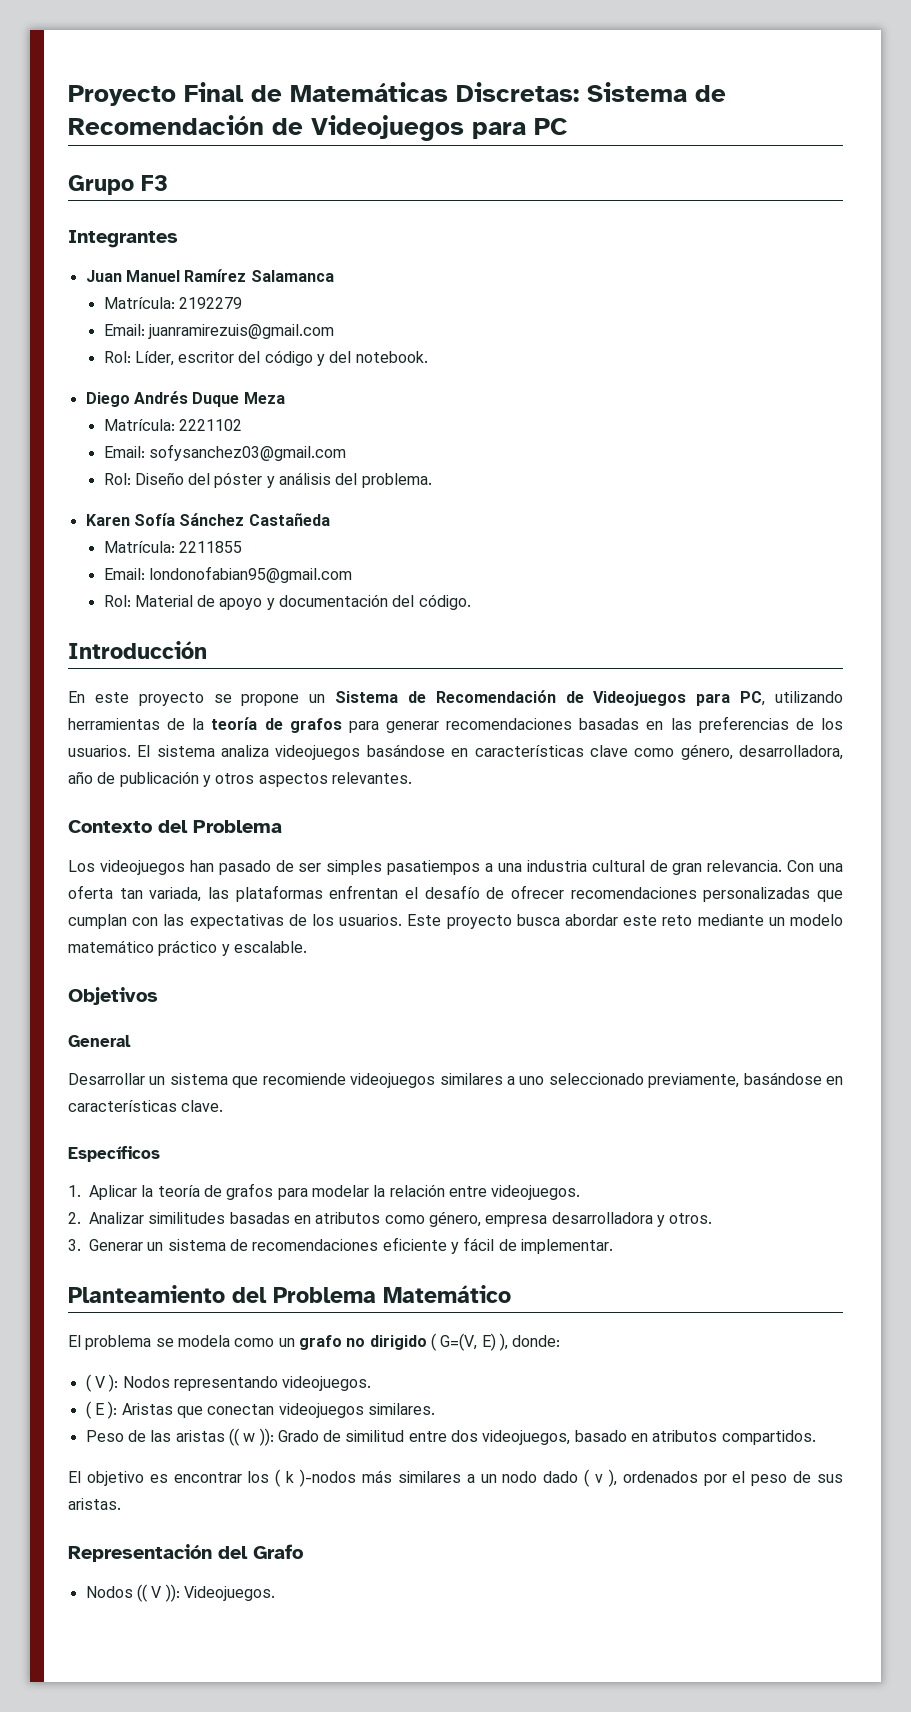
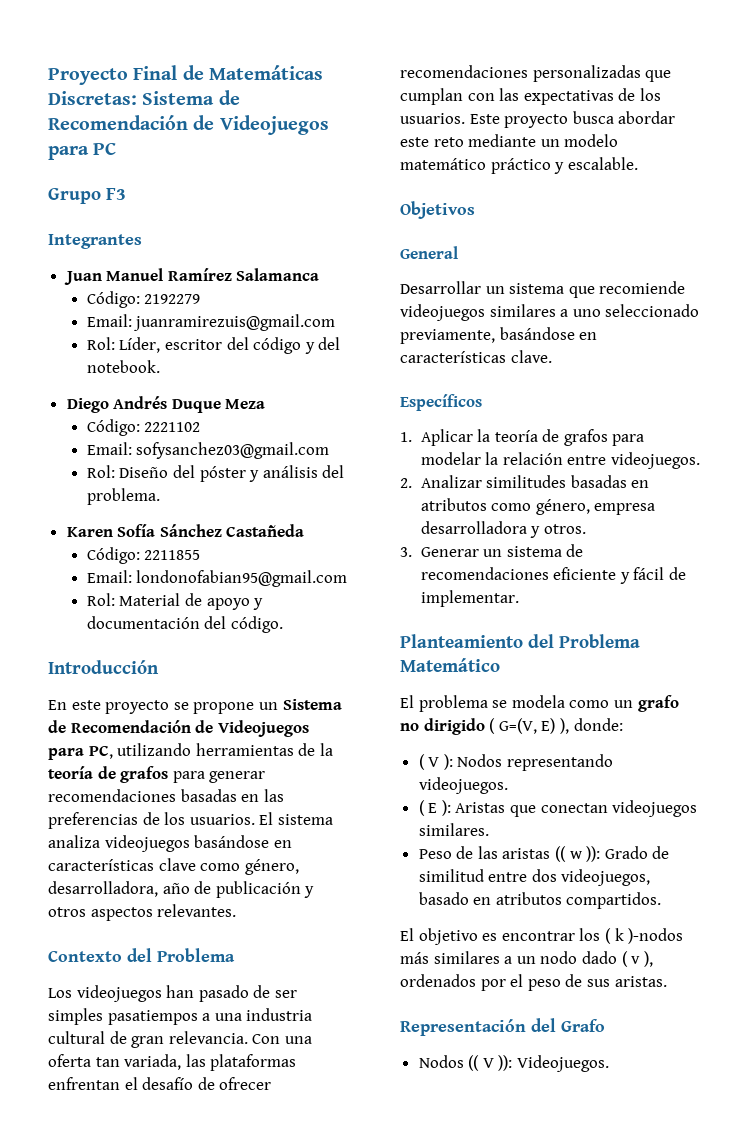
[103,297,175,309] Matrícula: -> [86,291,140,308] Código:
[103,419,175,431] Matrícula: -> [86,419,140,436] Código:
[103,541,175,553] Matrícula: -> [86,547,140,564] Código:

